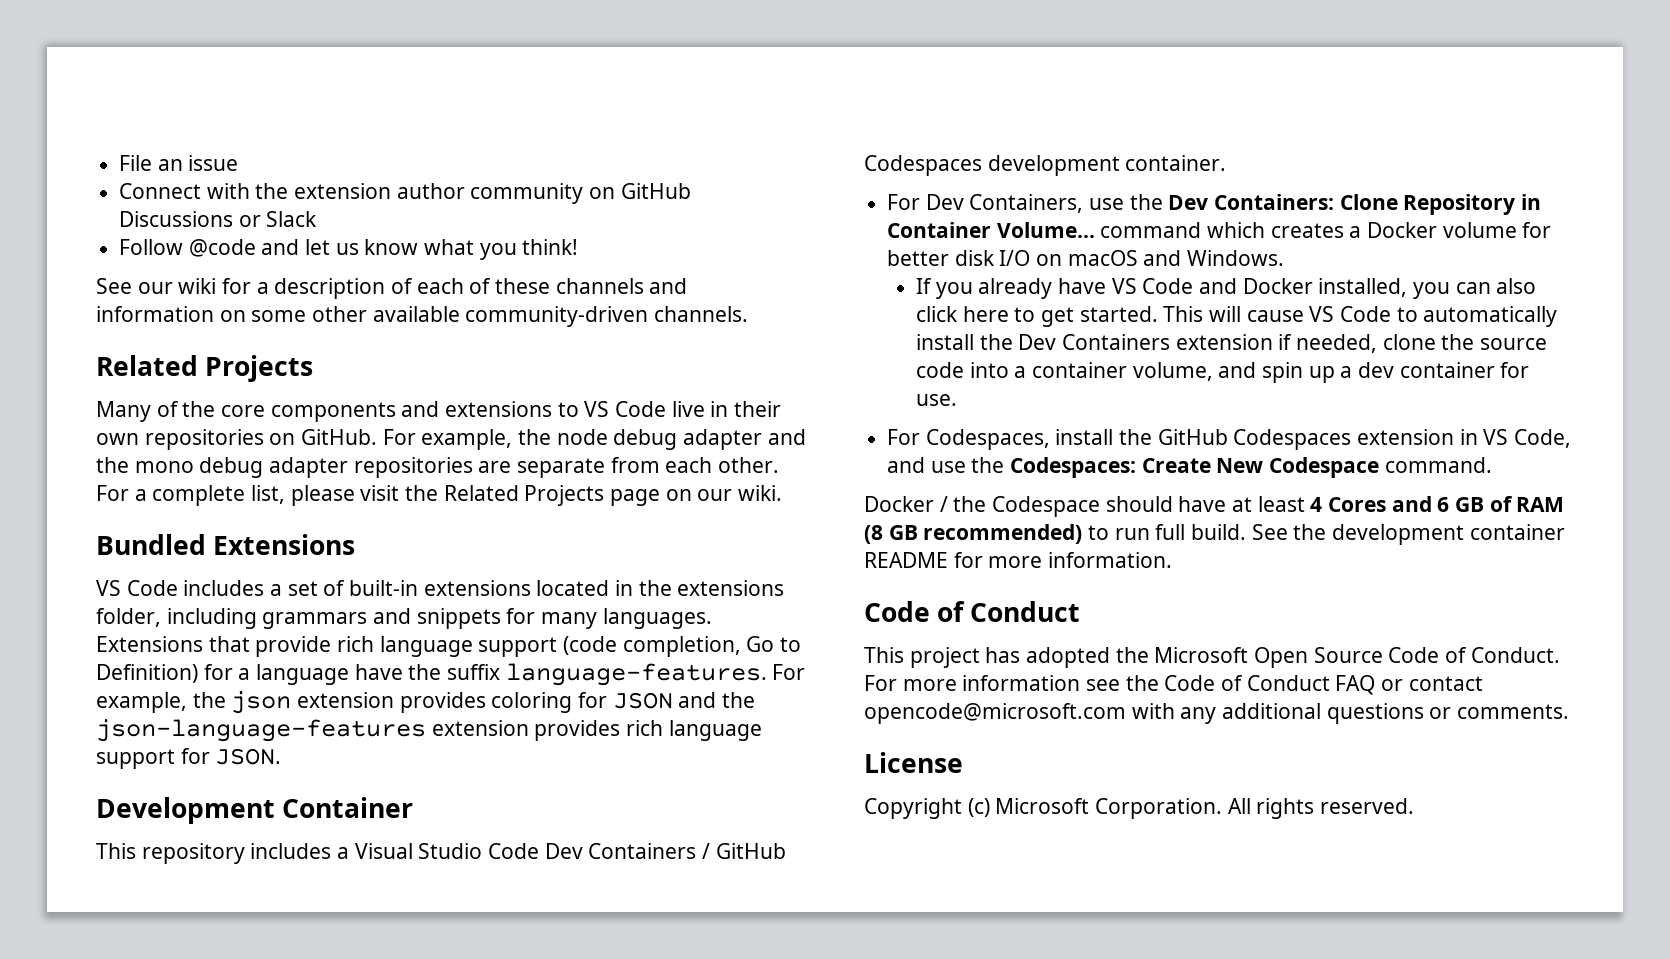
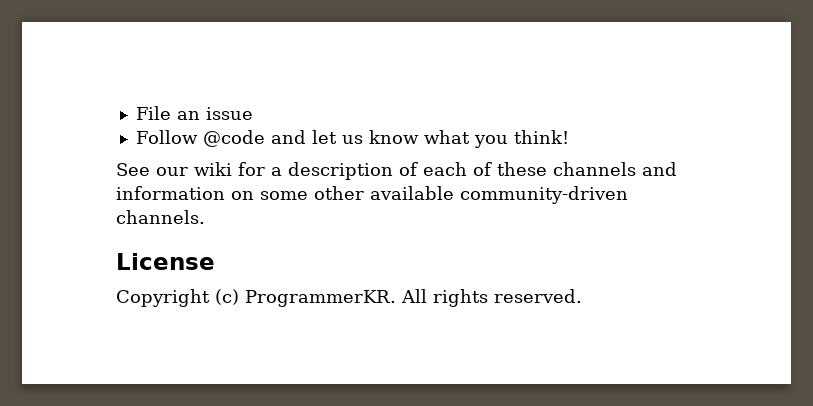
[119,183,691,204] [119,211,318,227] // Connect with the extension author community on GitHub Discussions or Slack -> (253, 113) none
[96,355,314,382] [96,401,782,422] [96,429,806,450] [96,457,780,478] [96,485,783,506] [96,534,356,555] [96,580,785,596] [96,608,712,629] [96,636,802,657] [96,663,806,686] [96,691,756,714] [96,719,762,742] [96,748,282,769] [96,797,414,824] [96,843,786,864] [864,155,1227,176] [887,194,1542,215] [887,222,1552,238] [887,250,1285,266] [915,278,1537,299] [915,306,1558,327] [915,334,1548,353] [915,362,1530,383] [915,394,957,406] [887,429,1572,450] [887,457,1492,478] [864,496,1565,517] [864,524,1565,545] [864,552,1173,568] [864,601,1081,622] [864,647,1560,668] [864,675,1483,695] [864,703,1570,724] // Related Projects // Many of the core components and extensions to VS Code live in their own repositories on GitHub. For example, the node debug adapter and the mono debug adapter repositories are separate from each other. For a complete list, please visit the Related Projects page on our wiki. // Bundled Extensions // VS Code includes a set of built-in extensions located in the extensions folder, including grammars and snippets for many languages. Extensions that provide rich language support (code completion, Go to Definition) for a language have the suffix language-features. For example, the json extension provides coloring for JSON and the json-language-features extension provides rich language support for JSON. // Development Container // This repository includes a Visual Studio Code Dev Containers / GitHub Codespaces development container. // For Dev Containers, use the Dev Containers: Clone Repository in Container Volume... command which creates a Docker volume for better disk I/O on macOS and Windows. // If you already have VS Code and Docker installed, you can also click here to get started. This will cause VS Code to automatically install the Dev Containers extension if needed, clone the source code into a container volume, and spin up a dev container for use. // For Codespaces, install the GitHub Codespaces extension in VS Code, and use the Codespaces: Create New Codespace command. // Docker / the Codespace should have at least 4 Cores and 6 GB of RAM (8 GB recommended) to run full build. See the development container README for more information. // Code of Conduct // This project has adopted the Microsoft Open Source Code of Conduct. For more information see the Code of Conduct FAQ or contact opencode@microsoft.com with any additional questions or comments. -> (205, 217) none
[995,798,1223,819] Microsoft Corporation. -> [245,290,396,307] ProgrammerKR.

